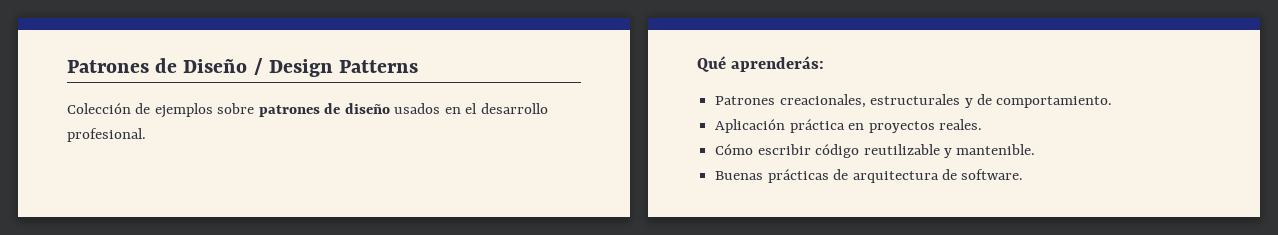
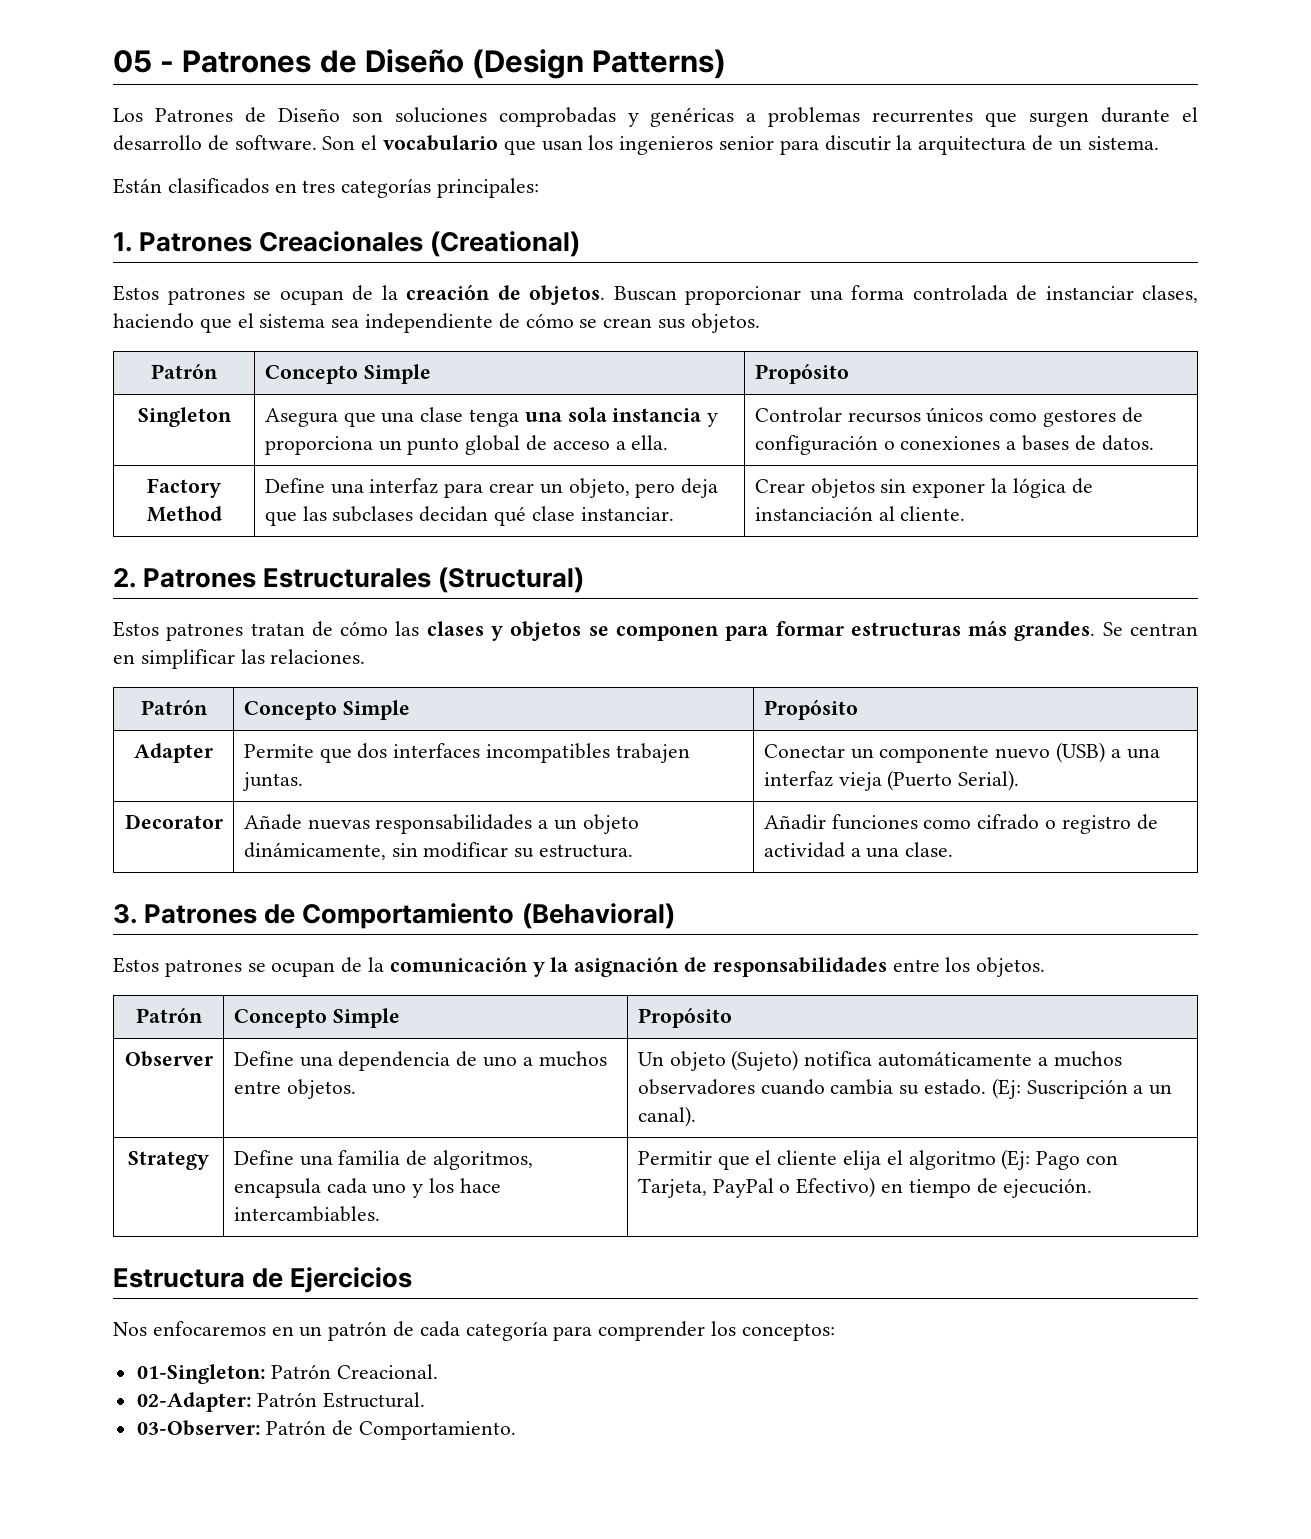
[67,58,419,77] [67,103,548,118] [67,128,146,142] [697,56,824,72] [715,94,1113,108] [715,119,982,133] [715,144,1036,158] [715,169,1024,183] Patrones de Diseño / Design Patterns // Colección de ejemplos sobre patrones de diseño usados en el desarrollo profesional. // Qué aprenderás: // Patrones creacionales, estructurales y de comportamiento. // Aplicación práctica en proyectos reales. // Cómo escribir código reutilizable y mantenible. // Buenas prácticas de arquitectura de software. -> [113,49,727,79] [113,107,1198,127] [113,135,1159,155] [113,178,540,198] [113,231,581,257] [113,285,1198,305] [113,313,760,333] [151,364,218,379] [264,364,431,384] [754,364,849,384] [137,407,232,427] [264,407,719,427] [264,435,669,455] [754,407,1143,427] [754,435,1154,455] [147,478,221,498] [146,506,222,522] [264,478,719,498] [264,506,674,526] [754,478,1093,498] [754,506,966,521] [113,567,585,593] [113,621,1198,641] [113,649,366,669] [140,700,208,715] [243,700,410,720] [763,700,858,720] [134,743,213,763] [243,743,690,763] [241,772,303,791] [763,742,1160,763] [763,770,1020,791] [124,814,223,829] [243,814,639,834] [243,842,633,860] [763,814,1158,834] [763,842,954,858] [113,903,675,929] [113,957,1046,977] [135,1008,203,1023] [233,1008,400,1028] [637,1008,732,1028] [124,1051,213,1067] [233,1051,607,1071] [233,1079,356,1099] [637,1050,1122,1071] [637,1078,1173,1099] [637,1106,696,1127] [128,1151,209,1170] [233,1150,533,1170] [233,1178,501,1198] [233,1206,380,1222] [637,1149,1118,1170] [637,1177,1093,1198] [113,1267,413,1293] [113,1321,835,1341] [136,1364,439,1384] [136,1392,426,1412] [136,1420,517,1440] 05 - Patrones de Diseño (Design Patterns) // Los Patrones de Diseño son soluciones comprobadas y genéricas a problemas recurrentes que surgen durante el desarrollo de software. Son el vocabulario que usan los ingenieros senior para discutir la arquitectura de un sistema. // Están clasificados en tres categorías principales: // 1. Patrones Creacionales (Creational) // Estos patrones se ocupan de la creación de objetos. Buscan proporcionar una forma controlada de instanciar clases, haciendo que el sistema sea independiente de cómo se crean sus objetos. // Patrón | Concepto Simple | Propósito // Singleton | Asegura que una clase tenga una sola instancia y proporciona un punto global de acceso a ella. | Controlar recursos únicos como gestores de configuración o conexiones a bases de datos. // Factory Method | Define una interfaz para crear un objeto, pero deja que las subclases decidan qué clase instanciar. | Crear objetos sin exponer la lógica de instanciación al cliente. // 2. Patrones Estructurales (Structural) // Estos patrones tratan de cómo las clases y objetos se componen para formar estructuras más grandes. Se centran en simplificar las relaciones. // Patrón | Concepto Simple | Propósito // Adapter | Permite que dos interfaces incompatibles trabajen juntas. | Conectar un componente nuevo (USB) a una interfaz vieja (Puerto Serial). // Decorator | Añade nuevas responsabilidades a un objeto dinámicamente, sin modificar su estructura. | Añadir funciones como cifrado o registro de actividad a una clase. // 3. Patrones de Comportamiento (Behavioral) // Estos patrones se ocupan de la comunicación y la asignación de responsabilidades entre los objetos. // Patrón | Concepto Simple | Propósito // Observer | Define una dependencia de uno a muchos entre objetos. | Un objeto (Sujeto) notifica automáticamente a muchos observadores cuando cambia su estado. (Ej: Suscripción a un canal). // Strategy | Define una familia de algoritmos, encapsula cada uno y los hace intercambiables. | Permitir que el cliente elija el algoritmo (Ej: Pago con Tarjeta, PayPal o Efectivo) en tiempo de ejecución. // Estructura de Ejercicios // Nos enfocaremos en un patrón de cada categoría para comprender los conceptos: // 01-Singleton: Patrón Creacional. // 02-Adapter: Patrón Estructural. // 03-Observer: Patrón de Comportamiento.

